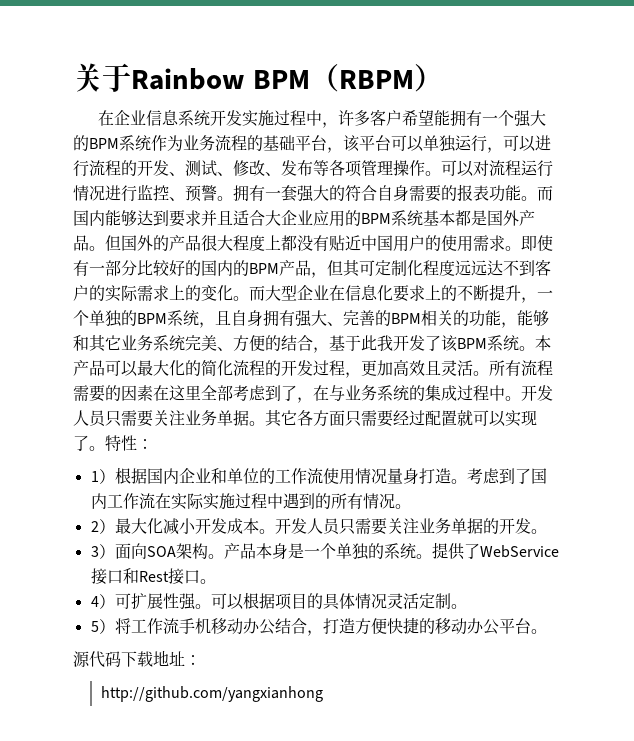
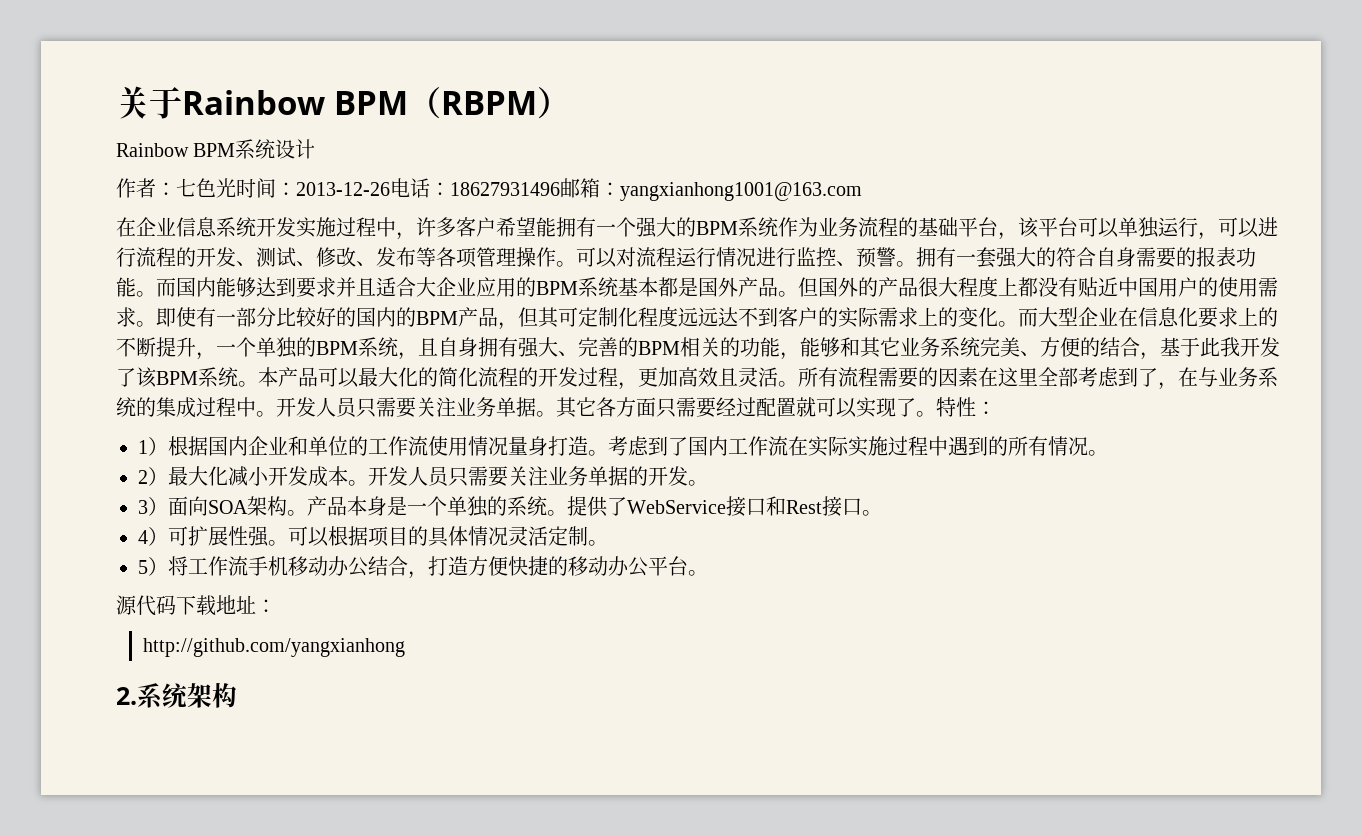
(443, 78) none -> [116,139,316,159] [116,178,862,201] // Rainbow BPM系统设计 // 作者：七色光时间：2013-12-26电话：18627931496邮箱：yangxianhong1001@163.com
(323, 694) none -> [116,682,237,709] // 2.系统架构

